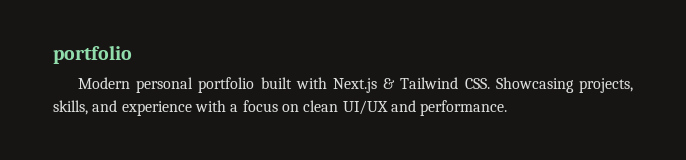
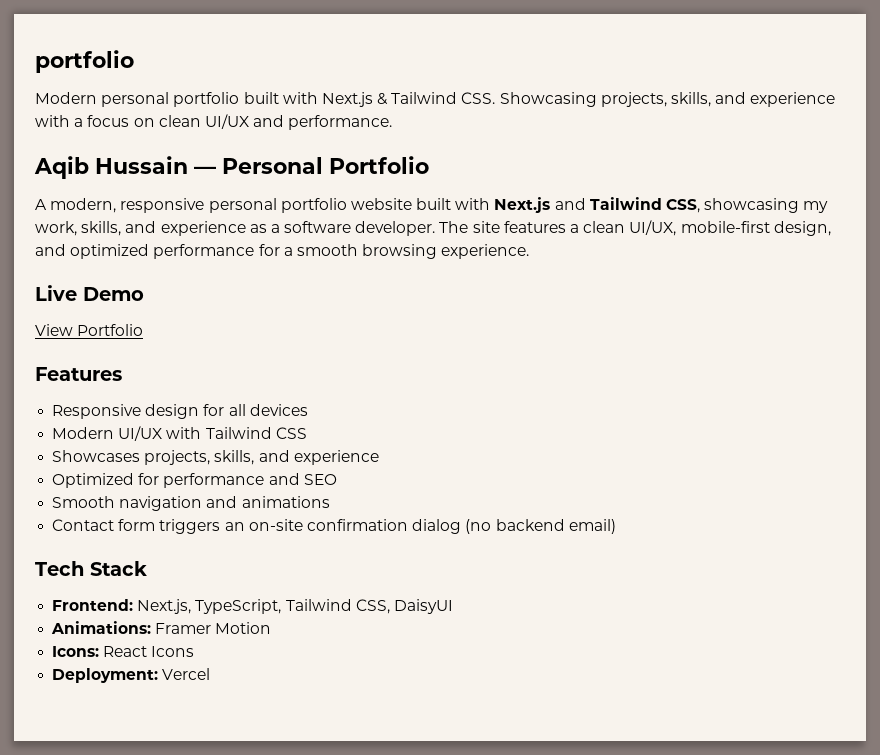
(508, 108) none -> [34,156,429,179] [35,197,829,213] [35,220,831,236] [35,244,530,259] [35,285,144,301] [35,324,144,336] [35,367,122,381] [52,404,308,419] [52,426,307,441] [52,450,379,465] [52,473,337,488] [52,496,330,511] [52,519,616,534] [35,561,147,576] [52,599,453,614] [51,621,272,634] [52,646,195,657] [52,668,211,683] // Aqib Hussain — Personal Portfolio // A modern, responsive personal portfolio website built with Next.js and Tailwind CSS, showcasing my work, skills, and experience as a software developer. The site features a clean UI/UX, mobile-first design, and optimized performance for a smooth browsing experience. // Live Demo // View Portfolio // Features // Responsive design for all devices // Modern UI/UX with Tailwind CSS // Showcases projects, skills, and experience // Optimized for performance and SEO // Smooth navigation and animations // Contact form triggers an on-site confirmation dialog (no backend email) // Tech Stack // Frontend: Next.js, TypeScript, Tailwind CSS, DaisyUI // Animations: Framer Motion // Icons: React Icons // Deployment: Vercel

